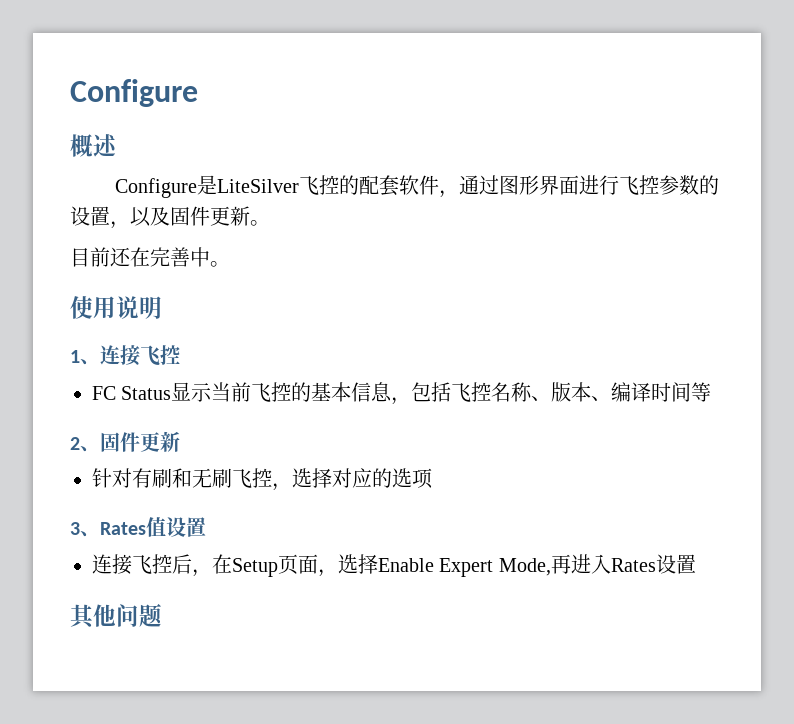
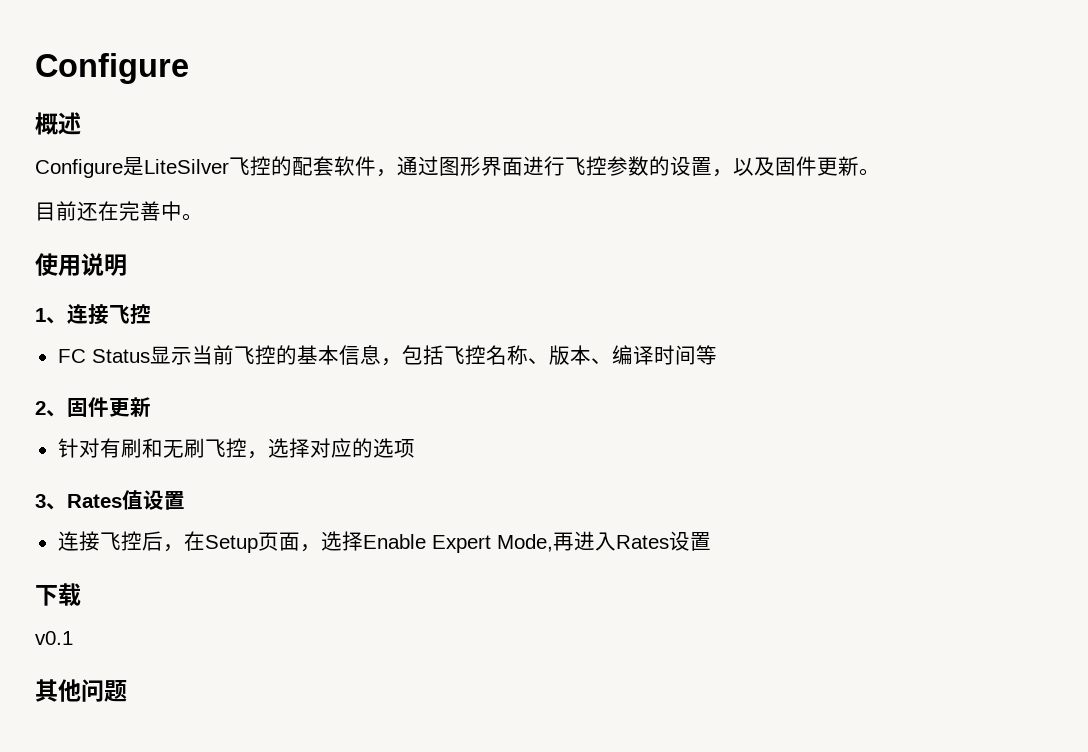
(696, 564) none -> [35,583,81,606] [35,631,73,645] // 下载 // v0.1

